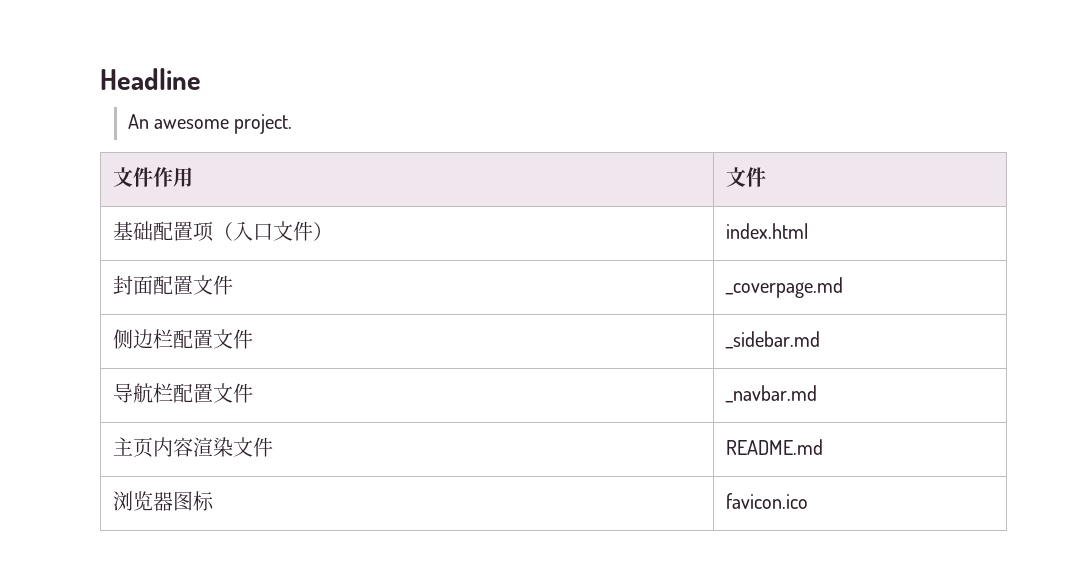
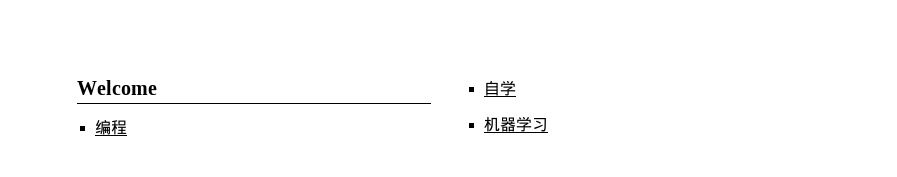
[100,68,201,90] [127,114,293,134] [113,167,194,187] [726,167,767,187] [113,221,334,242] [726,223,809,239] [113,275,234,295] [725,277,844,298] [113,329,254,349] [725,331,821,349] [113,383,254,403] [725,385,818,403] [113,437,274,457] [726,439,824,455] [113,491,215,511] [726,493,809,509] Headline // An awesome project. // 文件作用 | 文件 // 基础配置项（入口文件） | index.html // 封面配置文件 | _coverpage.md // 侧边栏配置文件 | _sidebar.md // 导航栏配置文件 | _navbar.md // 主页内容渲染文件 | README.md // 浏览器图标 | favicon.ico -> [77,80,157,95] [94,120,127,135] [483,80,516,96] [483,116,548,132] Welcome // 编程 // 自学 // 机器学习

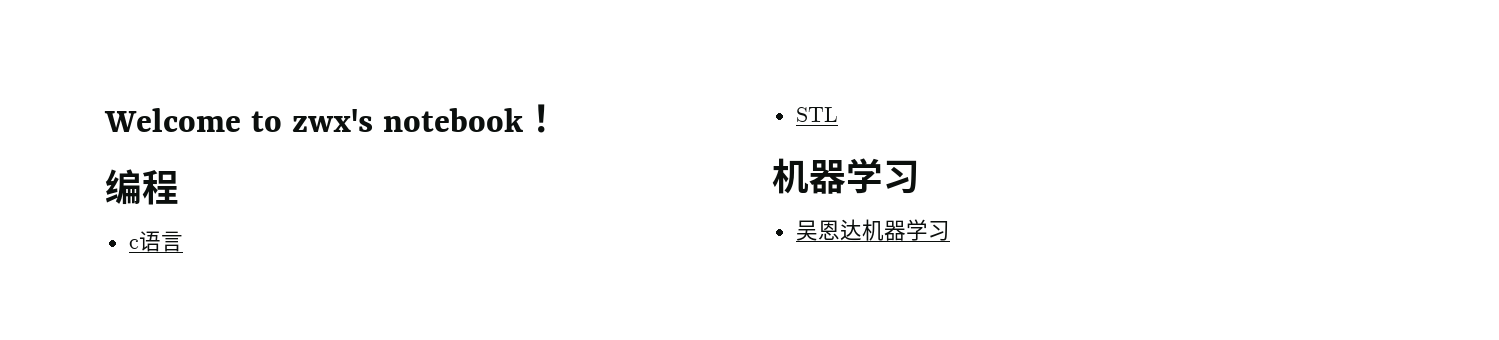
[94,120,127,135] [483,80,516,96] [483,116,548,132] // 编程 // 自学 // 机器学习 -> [250,104,560,133] [105,169,179,205] [128,231,183,252] [795,107,838,122] [772,158,920,194] [795,219,950,241] to zwx's notebook！ // 编程 // c语言 // STL // 机器学习 // 吴恩达机器学习

